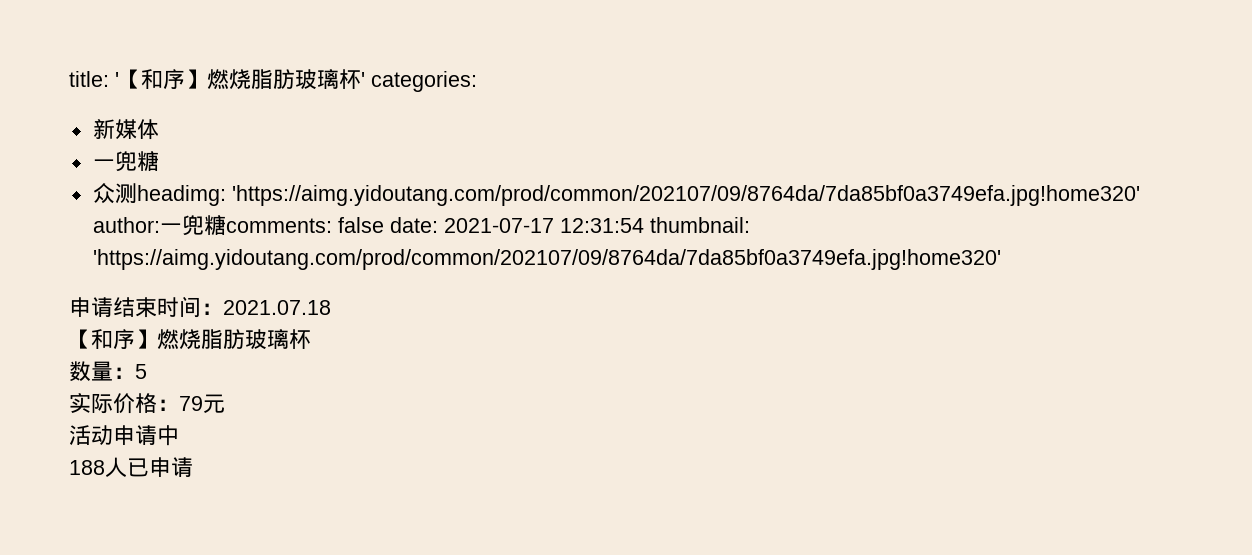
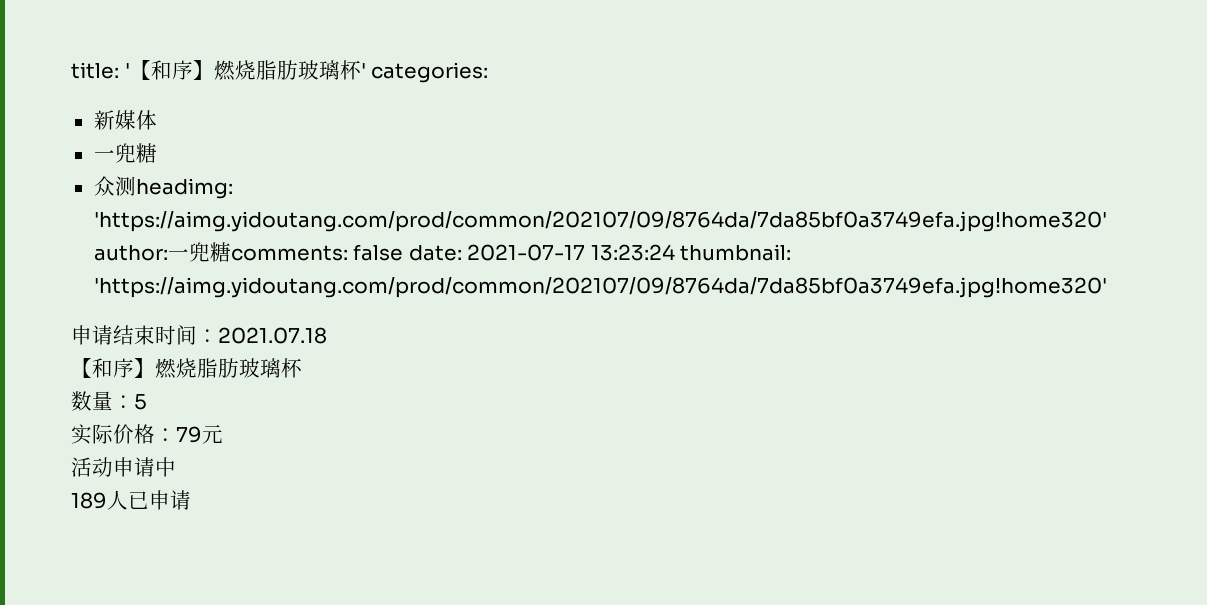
[559,218,644,233] 12:31:54 -> [590,244,675,261] 13:23:24
[69,460,105,475] 188 -> [71,492,107,509] 189

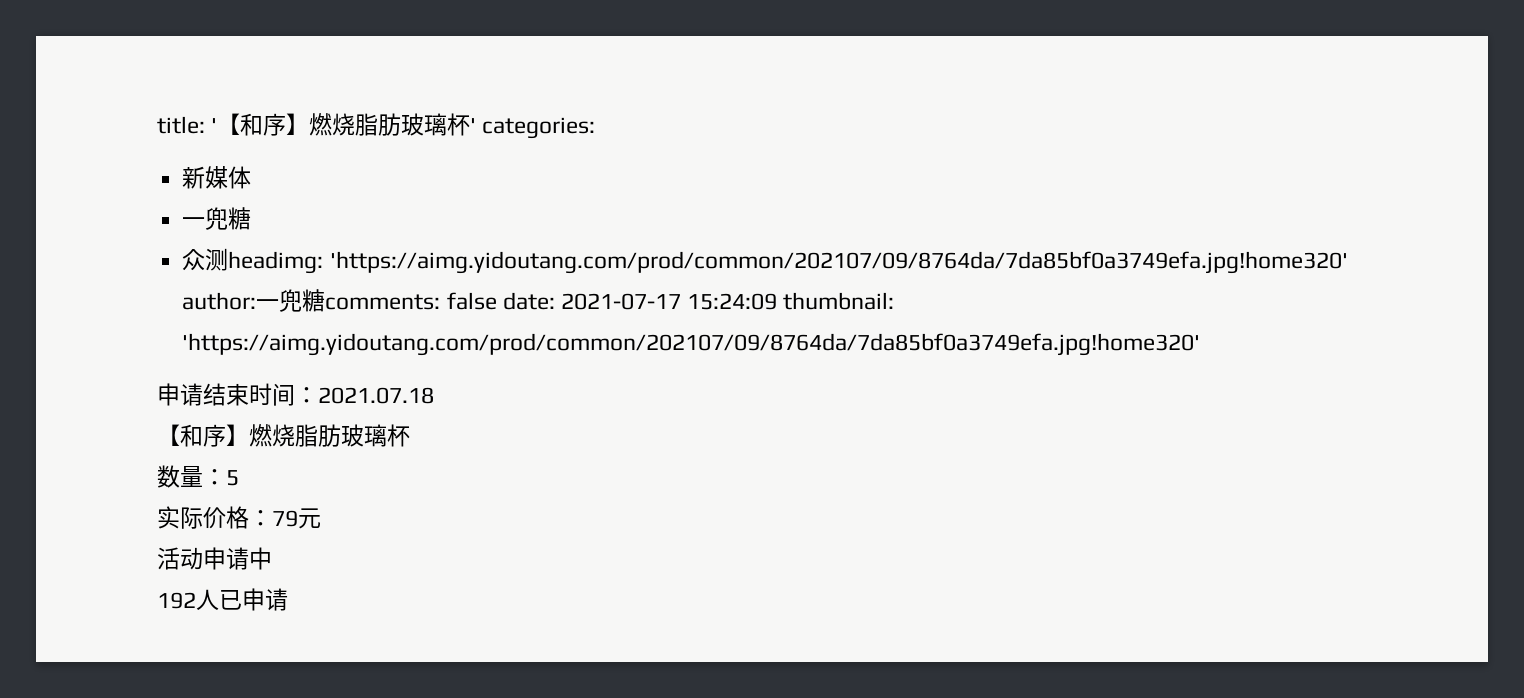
[590,244,675,261] 13:23:24 -> [687,293,778,310] 15:24:09
[71,492,107,509] 189 -> [157,592,196,609] 192

